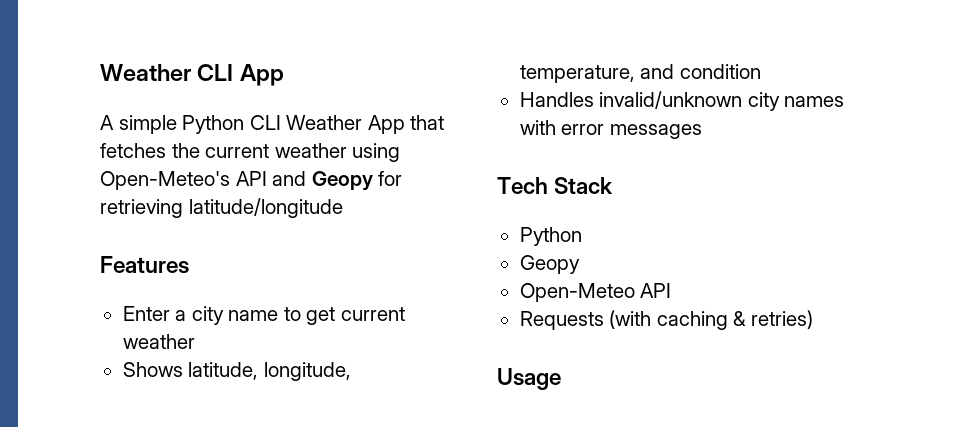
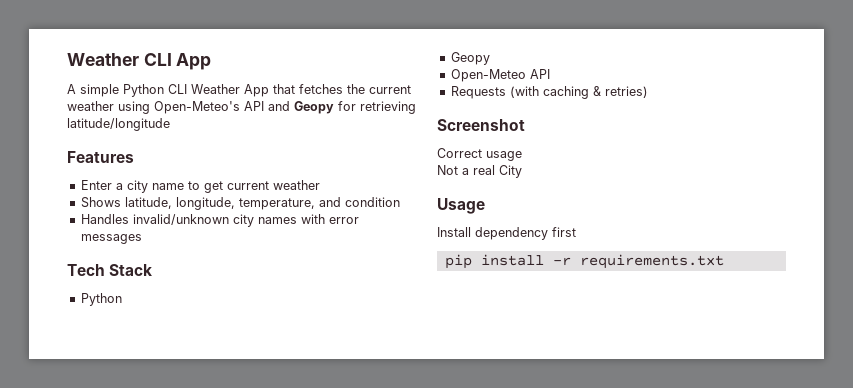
[497,368,561,390] Usage -> [437,119,525,131] [437,148,522,161] [437,165,522,178] [437,198,485,214] [437,227,576,240] [444,254,724,269] Screenshot // Correct usage // Not a real City // Usage // Install dependency first // pip install -r requirements.txt

